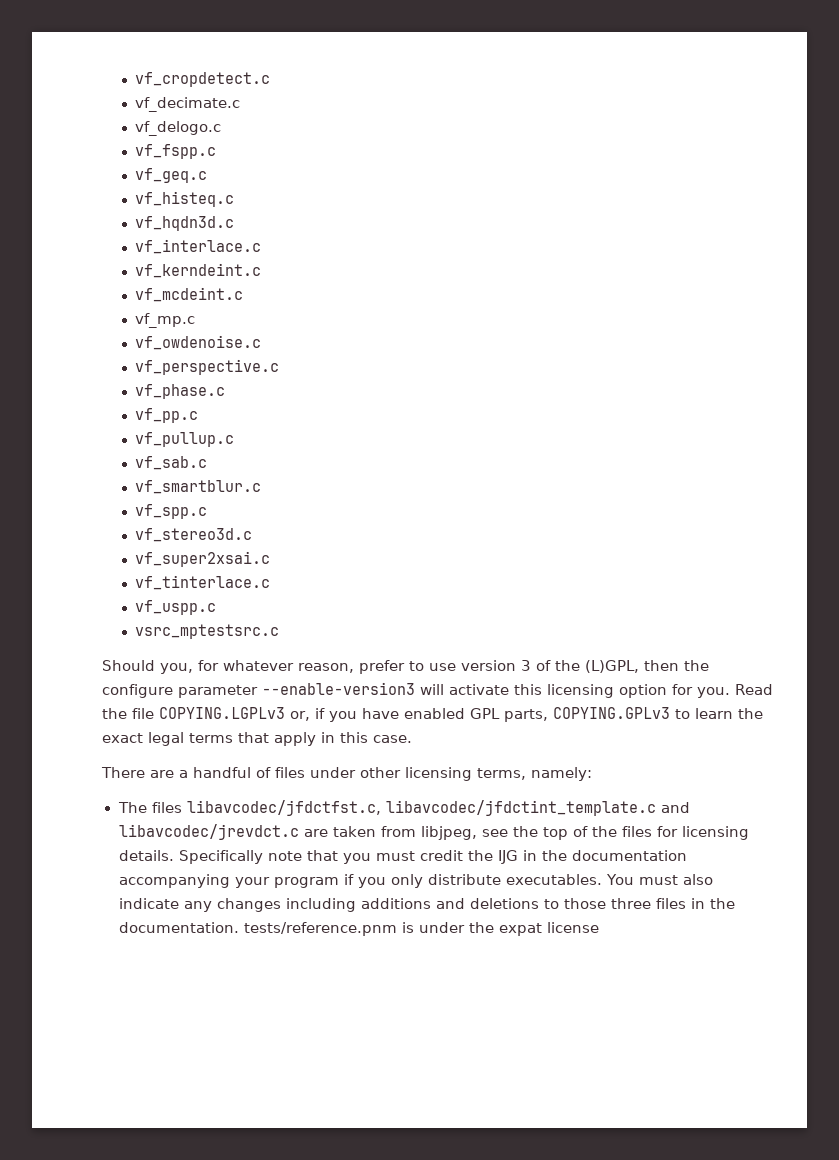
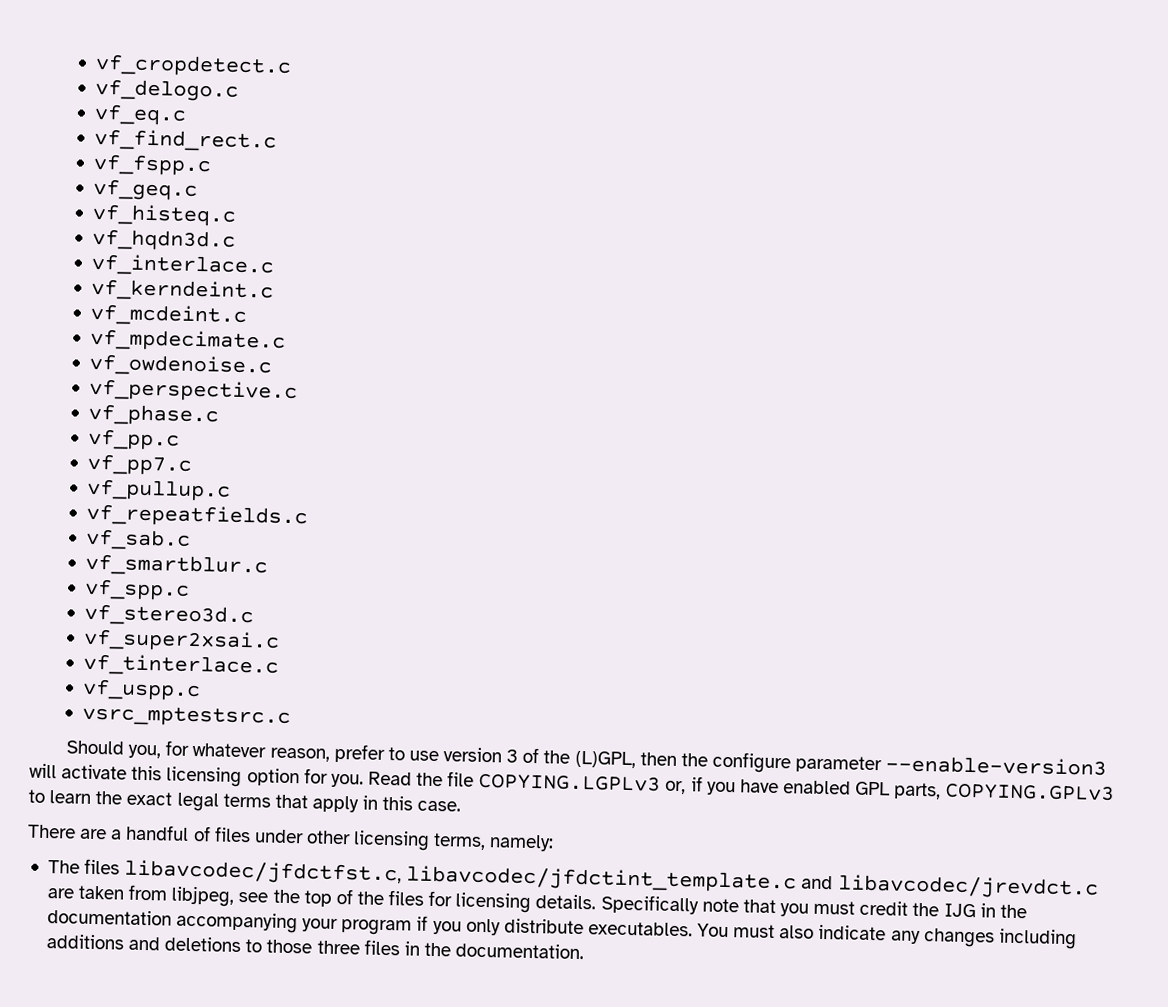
[135,97,241,112] [135,121,222,136] vf_decimate.c // vf_delogo.c -> [95,78,240,102] [94,103,188,126] [94,128,278,153] vf_delogo.c // vf_eq.c // vf_find_rect.c
[135,313,196,328] vf_mp.c -> [90,328,287,353] vf_mpdecimate.c
(199, 415) none -> [87,453,193,476] // vf_pp7.c
(235, 439) none -> [86,503,309,529] // vf_repeatfields.c
[243,922,599,936] tests/reference.pnm is under the expat license -> (585, 951) none

